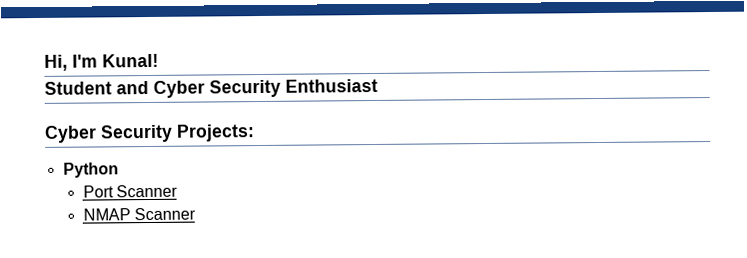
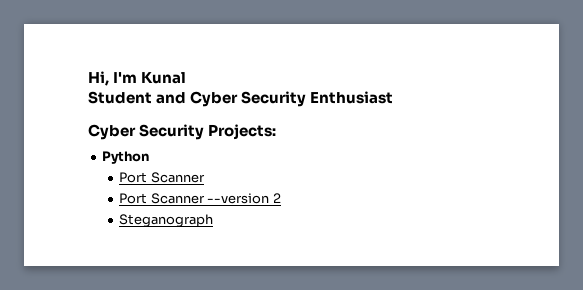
[102,53,159,68] Kunal! -> [141,72,187,84] Kunal
[82,207,196,221] NMAP Scanner -> [119,193,281,204] [119,214,214,227] Port Scanner --version 2 // Steganograph

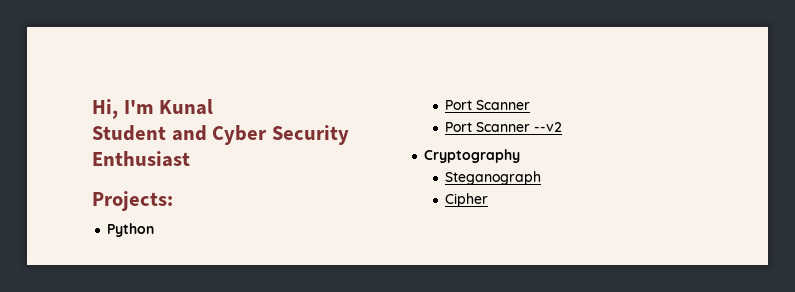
[88,124,205,140] Cyber Security -> (190, 159) none
[207,193,281,204] --version 2 -> [534,122,563,132] [424,149,521,163] --v2 // Cryptography
(214, 220) none -> [445,193,489,207] // Cipher

